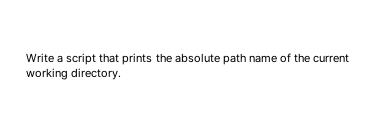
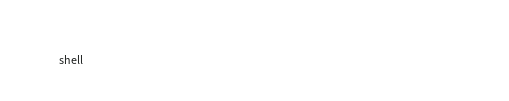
[26,53,350,65] [26,68,122,80] Write a script that prints the absolute path name of the current working directory. -> [59,55,83,64] shell

